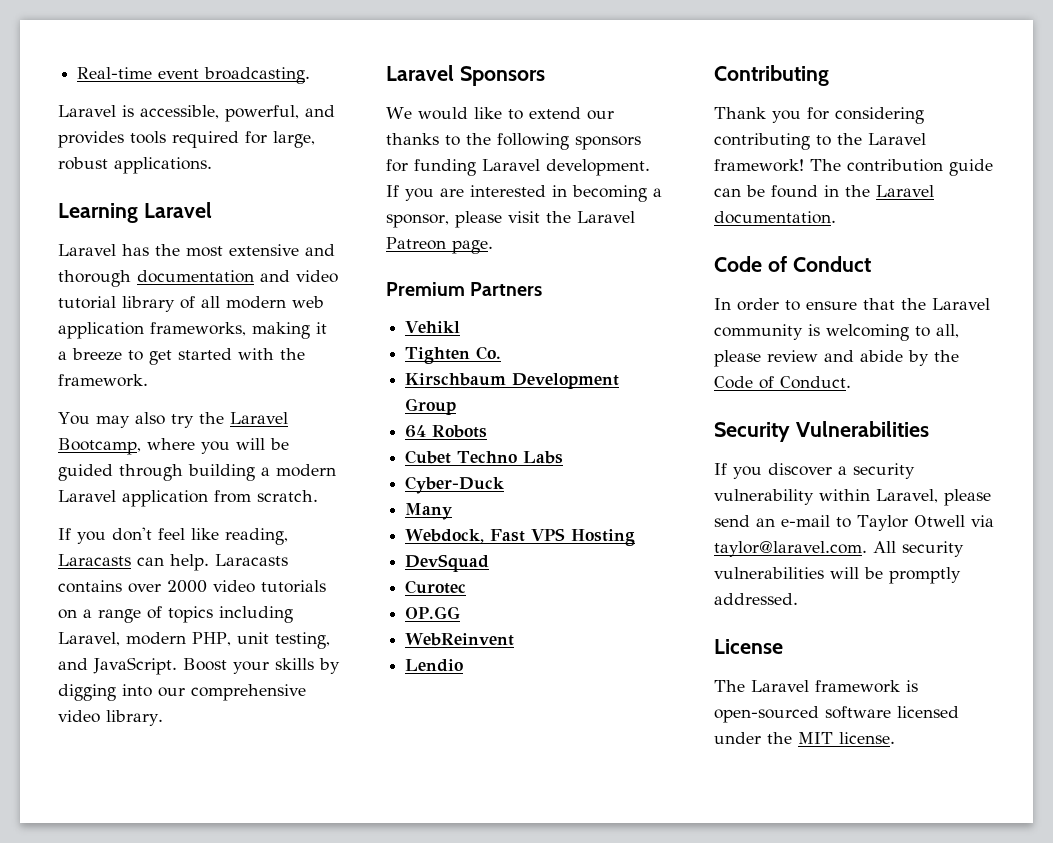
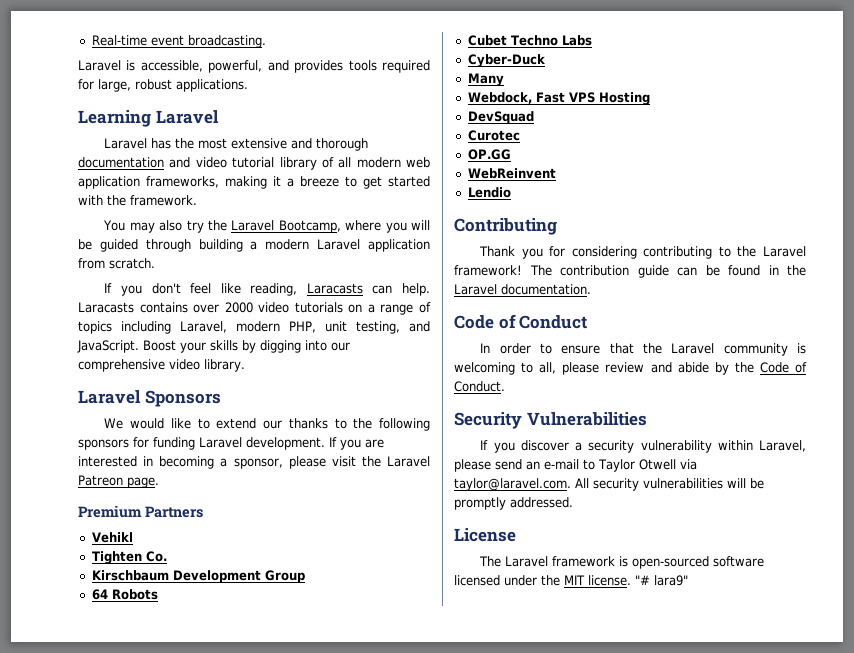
(895, 738) none -> [635,575,688,586] "# lara9"

